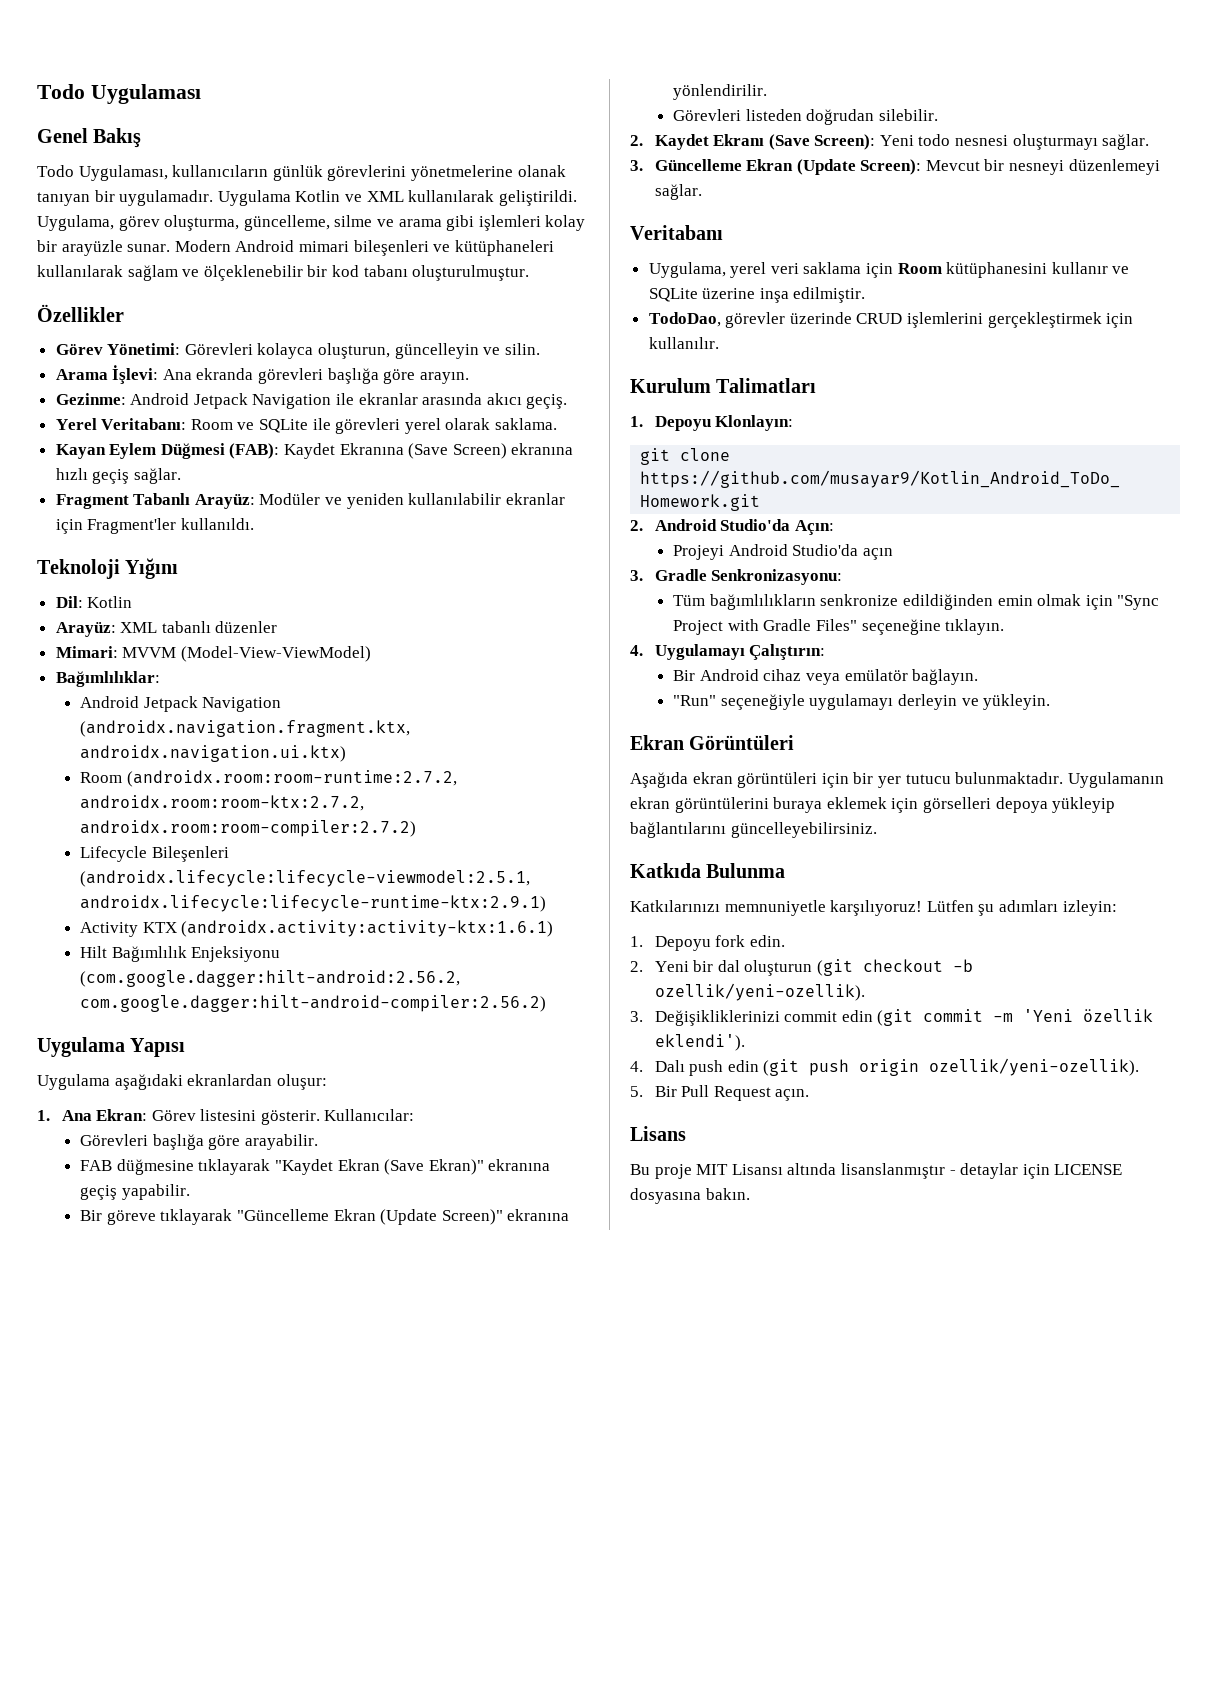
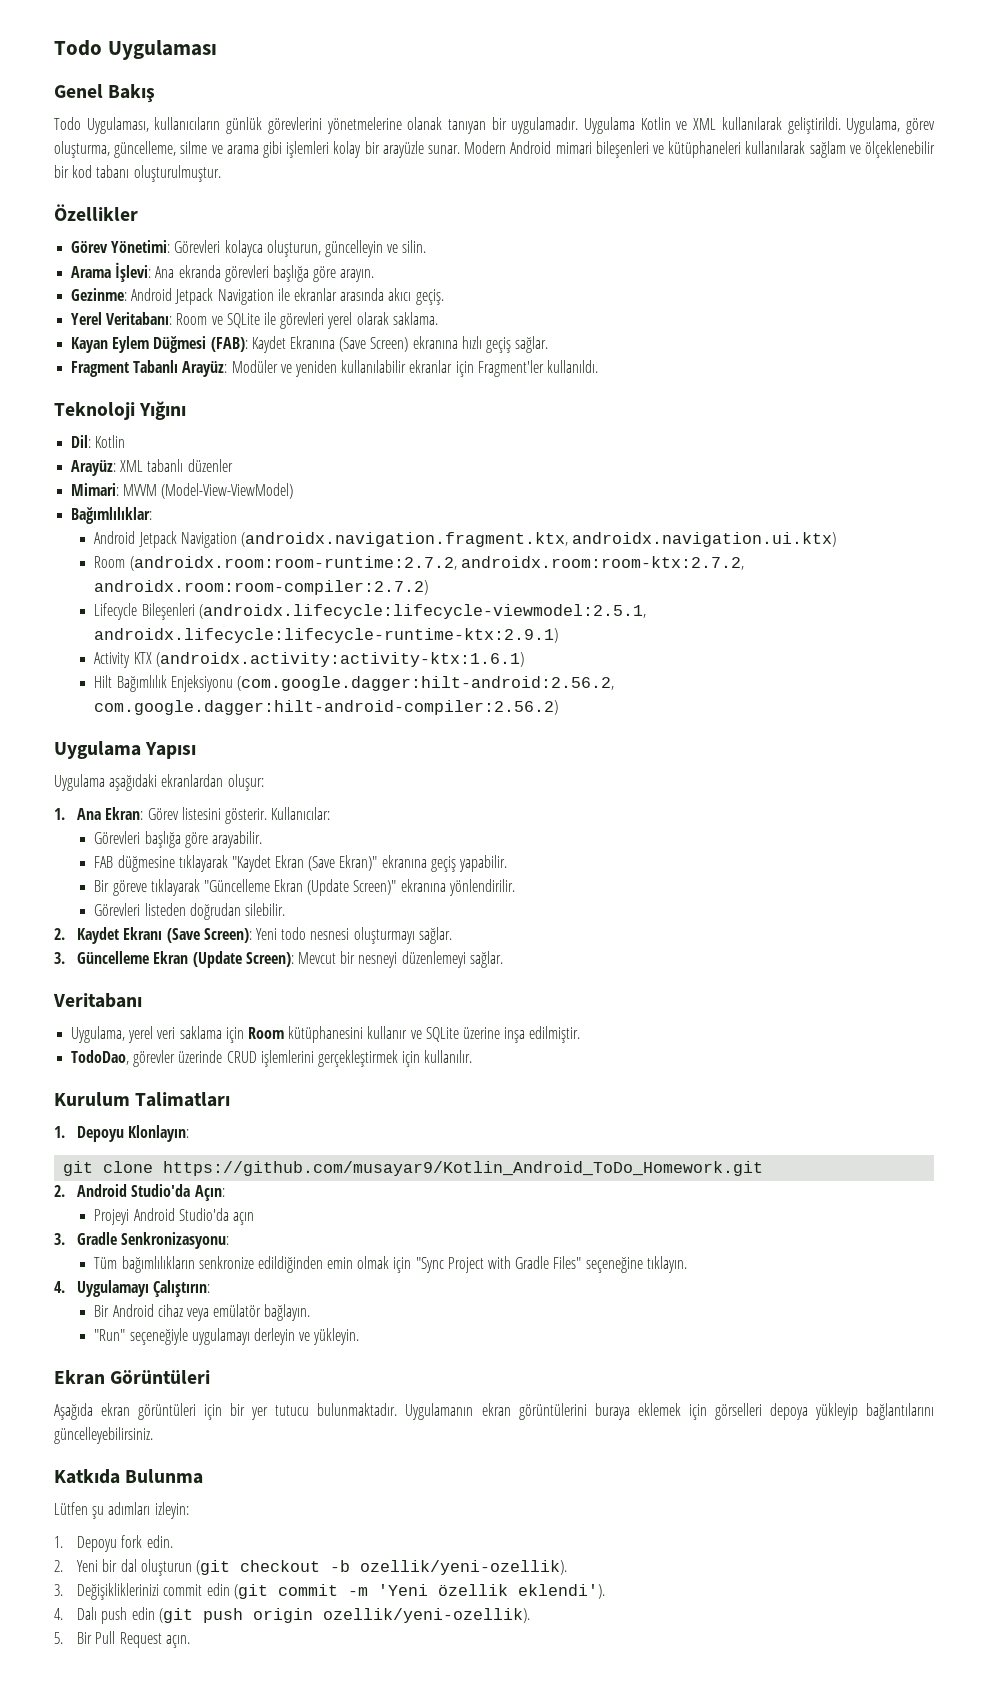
[630,900,923,916] Katkılarınızı memnuniyetle karşılıyoruz! -> (204, 1476) none
[630,1126,686,1141] [630,1163,1123,1179] [630,1188,750,1204] // Lisans // Bu proje MIT Lisansı altında lisanslanmıştır - detaylar için LICENSE dosyasına bakın. -> (190, 1641) none

